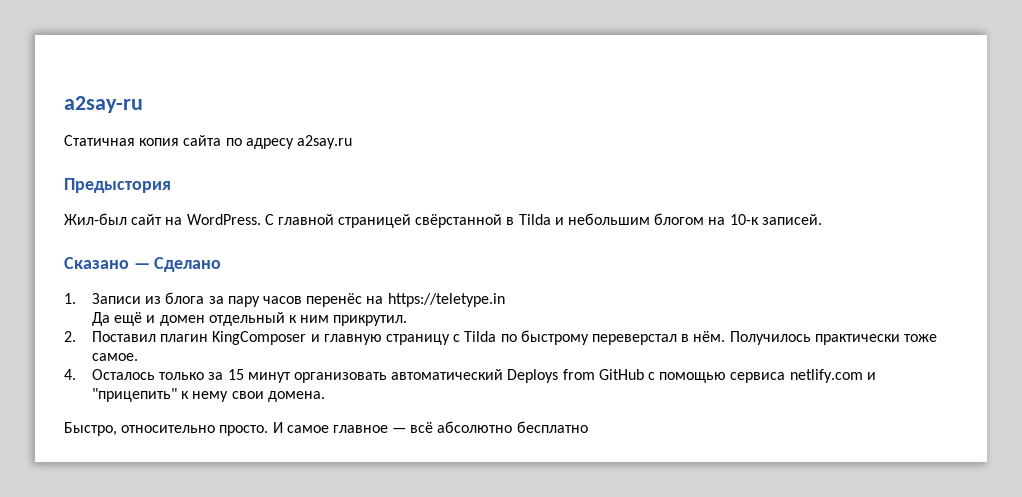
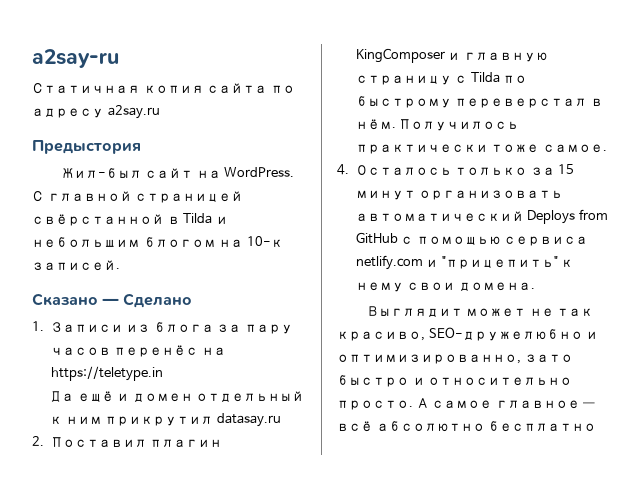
[333,315,408,326] прикрутил. -> [105,413,281,427] прикрутил datasay.ru
[64,422,117,436] Быстро, -> [366,306,594,317] [337,327,599,341] [337,354,573,364] [337,375,425,387] Выглядит может не так красиво, SEO-дружелюбно и оптимизированно, зато быстро и
[272,422,283,433] И -> [416,398,429,408] А

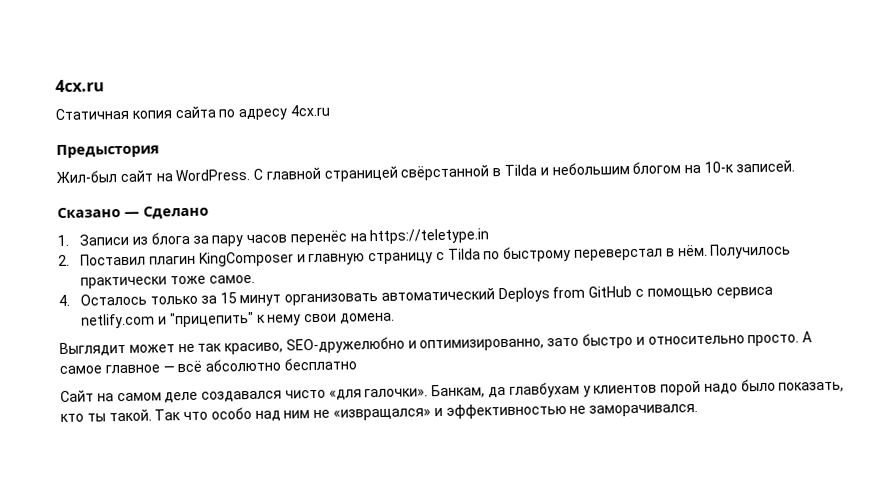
[32,49,119,68] a2say-ru -> [55,79,105,93] 4cx.ru
[107,105,160,119] a2say.ru -> [289,104,330,117] 4cx.ru
[50,391,305,402] [50,413,281,427] // Да ещё и домен отдельный к ним прикрутил datasay.ru -> (490, 236) none
(597, 426) none -> [60,378,845,403] [60,403,699,422] // Сайт на самом деле создавался чисто «для галочки». Банкам, да главбухам у клиентов порой надо было показать, кто ты такой. Так что особо над ним не «извращался» и эффективностью не заморачивался.

